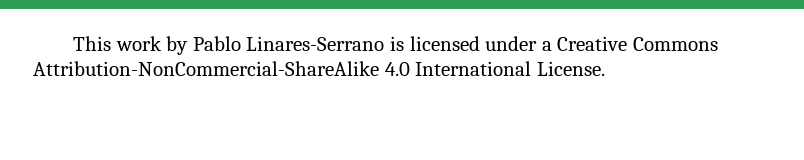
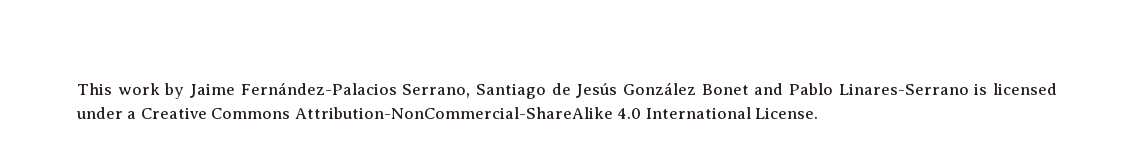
(189, 45) none -> [189,82,784,99] Jaime Fernández-Palacios Serrano, Santiago de Jesús González Bonet and

